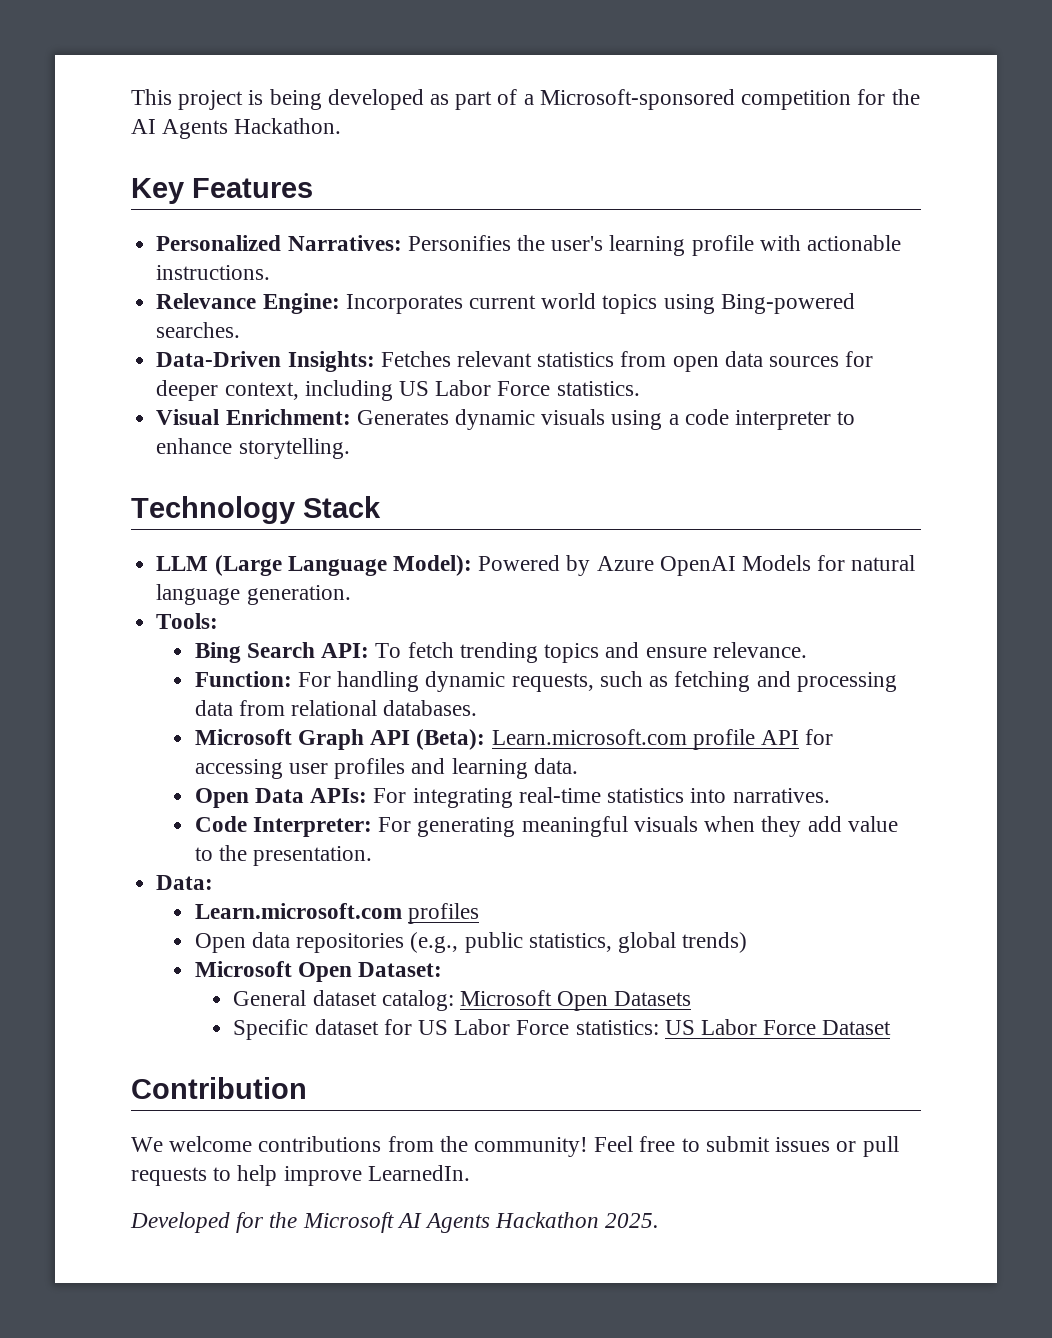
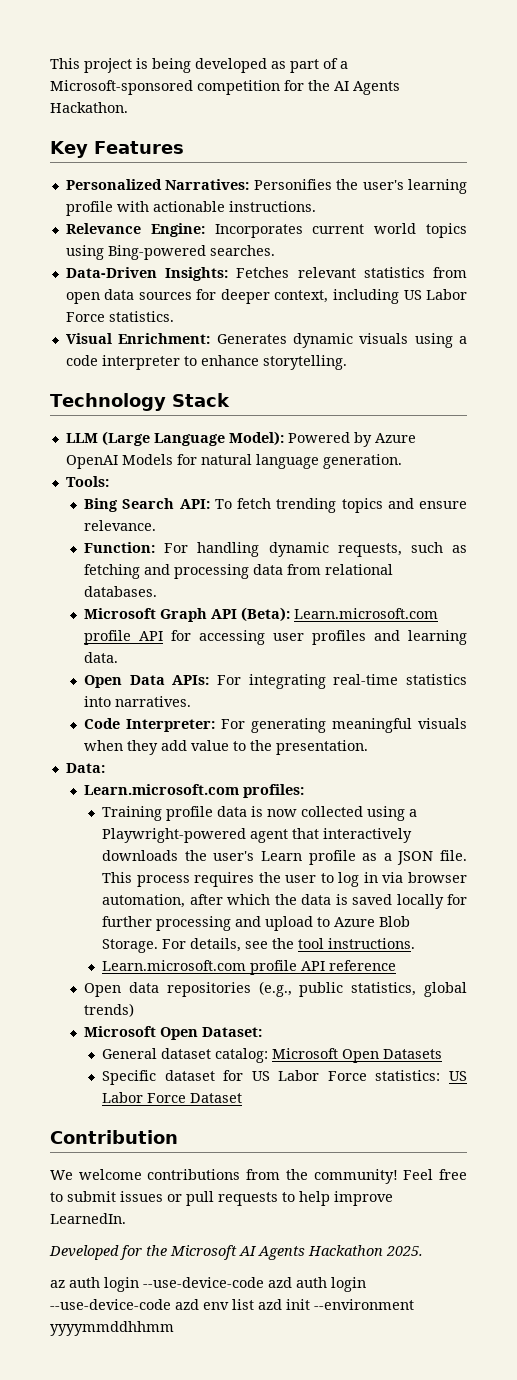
[408,903,480,924] profiles -> [243,784,305,798] [102,806,418,821] [102,828,413,843] [102,850,467,865] [102,872,468,887] [102,894,467,909] [102,916,411,931] [102,938,416,953] [102,960,397,975] profiles: // Training profile data is now collected using a Playwright-powered agent that interactively downloads the user's Learn profile as a JSON file. This process requires the user to log in via browser automation, after which the data is saved locally for further processing and upload to Azure Blob Storage. For details, see the tool instructions. // Learn.microsoft.com profile API reference
(660, 1220) none -> [50,1277,366,1292] [50,1299,414,1310] [50,1321,174,1336] // az auth login --use-device-code azd auth login --use-device-code azd env list azd init --environment yyyymmddhhmm

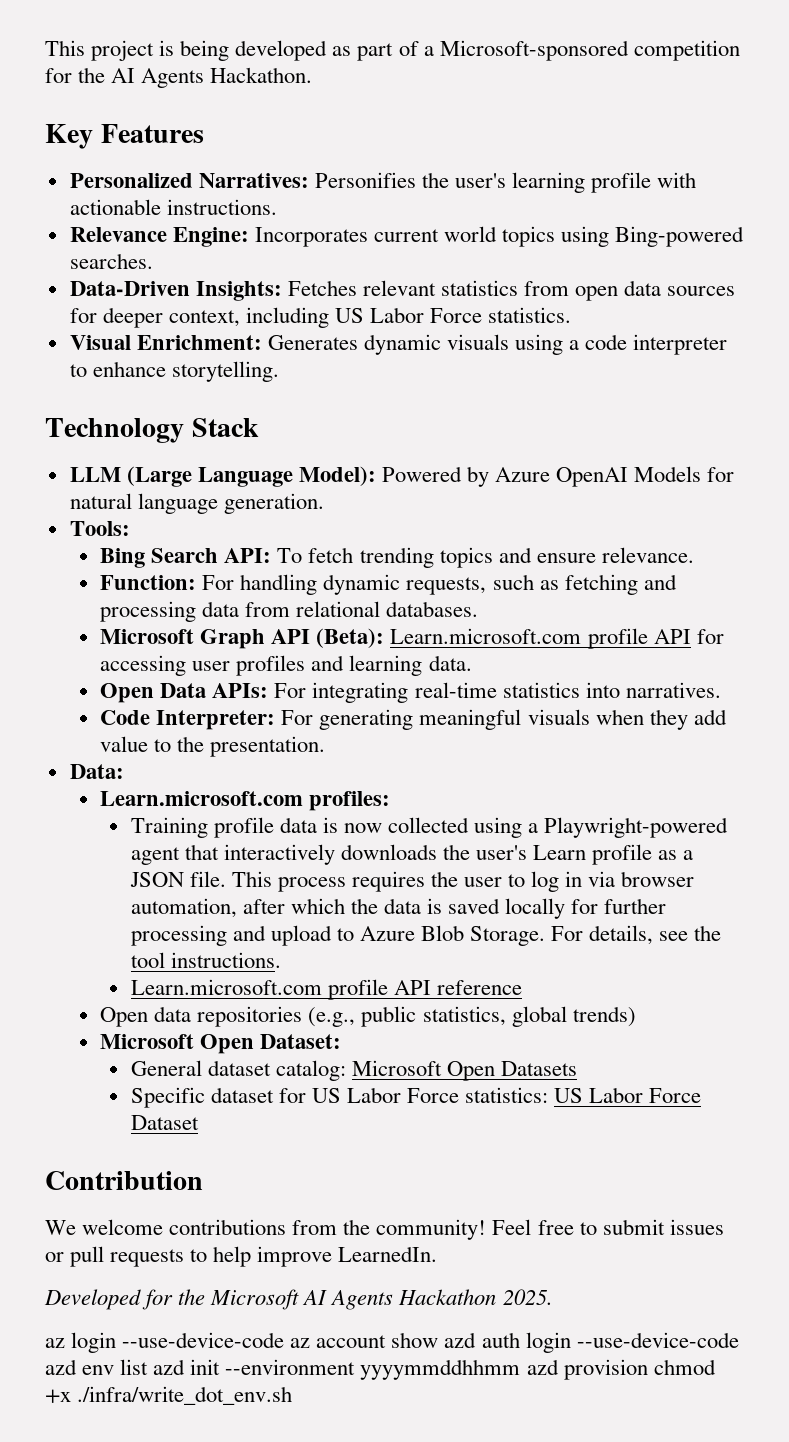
[69,1277,264,1292] auth login --use-device-code -> [71,1332,439,1353] login --use-device-code az account show
(174, 1328) none -> [526,1359,716,1380] [45,1386,293,1405] azd provision chmod +x ./infra/write_dot_env.sh

